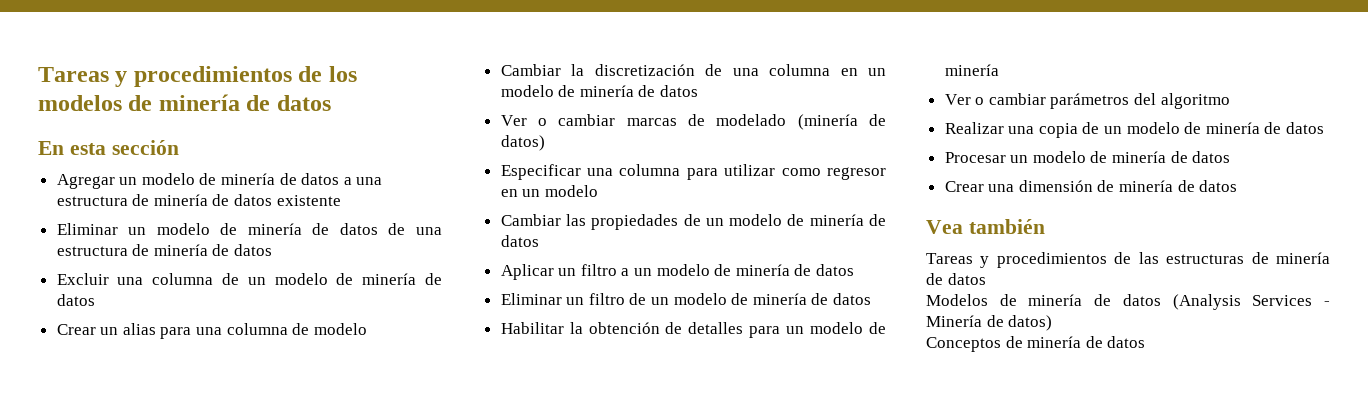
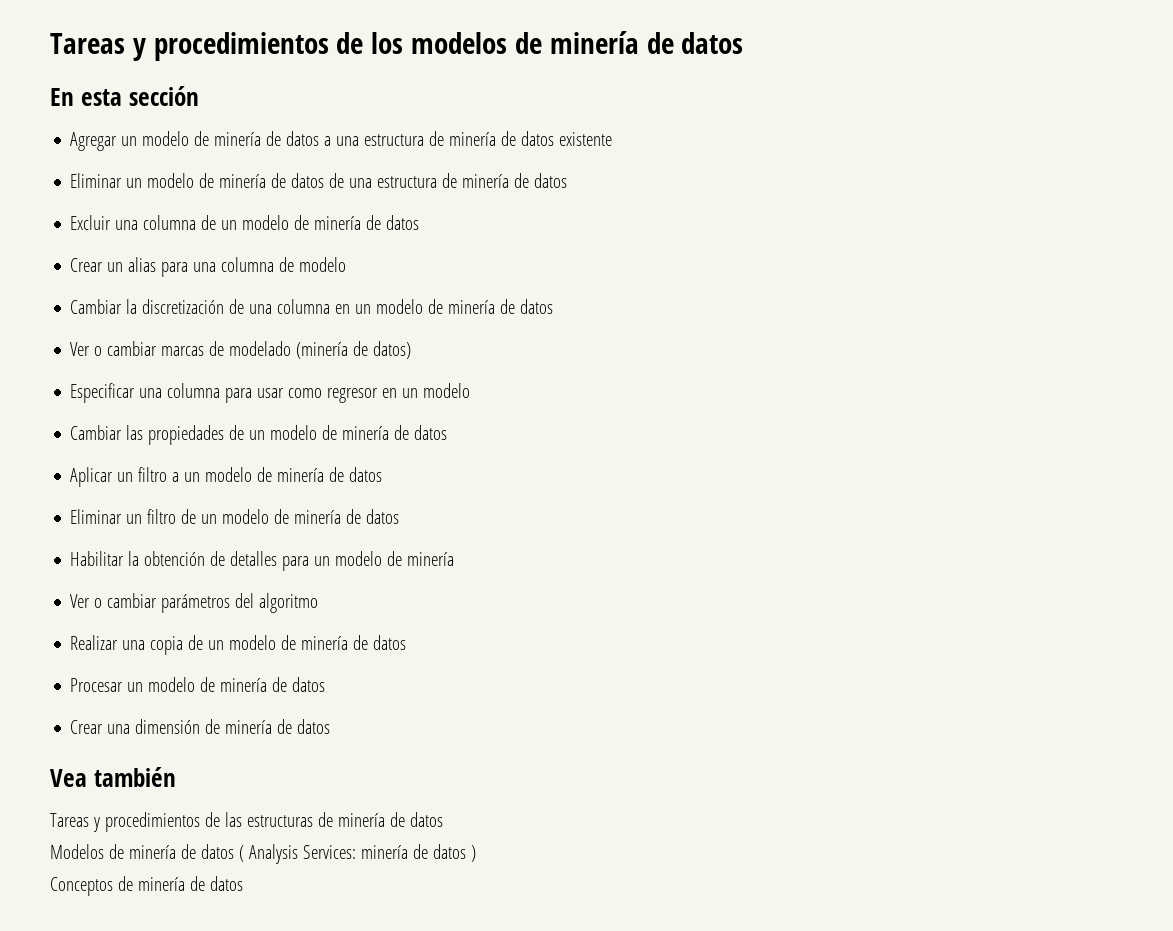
[724,164,776,176] utilizar -> [257,388,285,398] usar
[1172,294,1330,310] [926,315,1053,331] (Analysis Services - Minería de datos) -> [238,844,476,864] ( Analysis Services: minería de datos )

